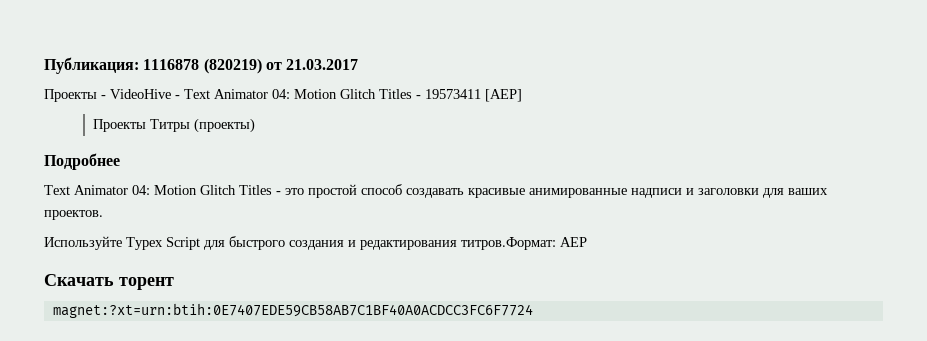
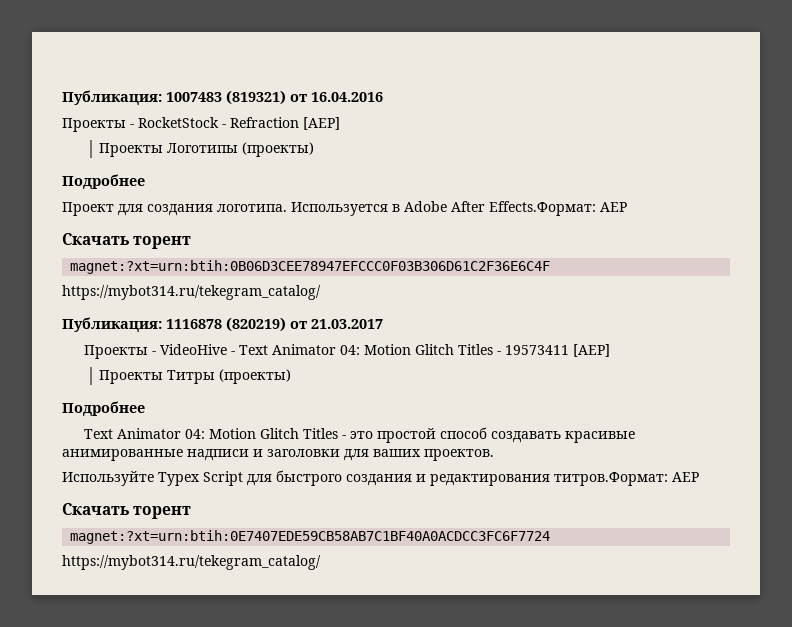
[44,57,139,74] Публикация: -> [62,90,383,106] [62,117,340,132] [99,142,315,157] [62,174,145,190] [62,201,627,216] [62,233,192,249] [70,260,551,274] [62,285,321,300] [62,317,162,333] Публикация: 1007483 (819321) от 16.04.2016 // Проекты - RocketStock - Refraction [AEP] // Проекты Логотипы (проекты) // Подробнее // Проект для создания логотипа. Используется в Adobe After Effects.Формат: AEP // Скачать торент // magnet:?xt=urn:btih:0B06D3CEE78947EFCCC0F03B306D61C2F36E6C4F // https://mybot314.ru/tekegram_catalog/ // Публикация:
(533, 310) none -> [62,555,321,570] // https://mybot314.ru/tekegram_catalog/

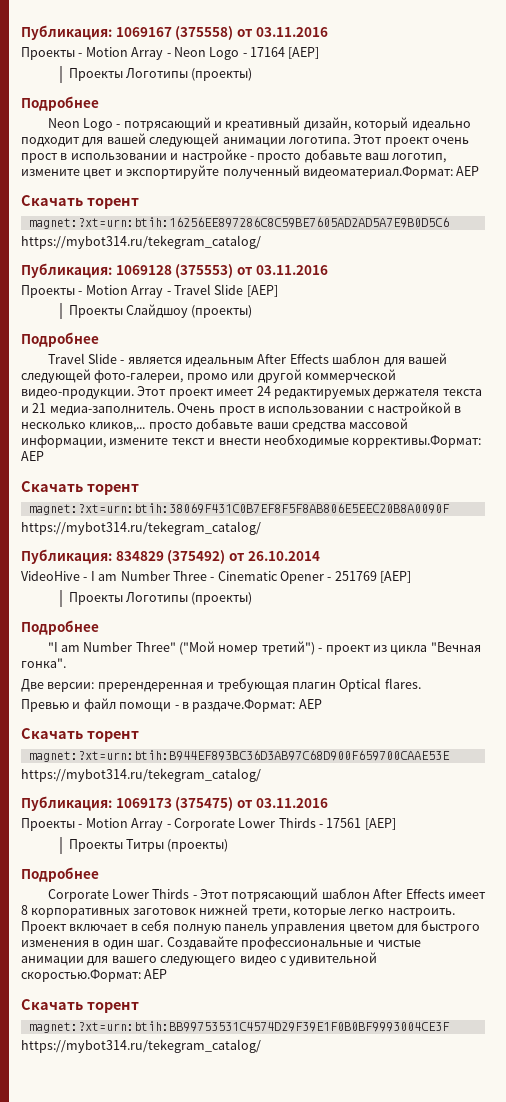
[62,90,383,106] [62,117,340,132] [99,142,315,157] [62,174,145,190] [62,201,627,216] [62,233,192,249] [70,260,551,274] [62,285,321,300] [62,317,383,333] [83,344,569,359] Публикация: 1007483 (819321) от 16.04.2016 // Проекты - RocketStock - Refraction [AEP] // Проекты Логотипы (проекты) // Подробнее // Проект для создания логотипа. Используется в Adobe After Effects.Формат: AEP // Скачать торент // magnet:?xt=urn:btih:0B06D3CEE78947EFCCC0F03B306D61C2F36E6C4F // https://mybot314.ru/tekegram_catalog/ // Публикация: 1116878 (820219) от 21.03.2017 // Проекты - VideoHive - Text Animator 04: Motion Glitch Titles - 19573411 -> [21,25,328,40] [21,47,320,60] [68,68,253,81] [21,96,99,111] [47,117,471,131] [21,133,469,147] [21,149,447,163] [21,165,480,179] [21,195,139,209] [28,217,449,229] [21,235,261,249] [21,263,328,278] [21,284,278,298] [68,304,253,318] [21,332,99,347] [47,353,447,367] [21,369,396,383] [21,386,482,399] [21,402,462,416] [21,418,409,432] [21,434,482,448] [21,451,44,461] [21,481,139,495] [28,503,450,515] [21,521,261,535] [21,549,320,564] [21,571,412,584] [68,592,253,605] [21,620,99,635] [47,641,481,655] [21,658,66,668] [21,678,421,692] [21,698,322,712] [21,728,139,742] [28,750,450,762] [21,768,261,782] [21,796,328,811] [21,818,362,831] Публикация: 1069167 (375558) от 03.11.2016 // Проекты - Motion Array - Neon Logo - 17164 [AEP] // Проекты Логотипы (проекты) // Подробнее // Neon Logo - потрясающий и креативный дизайн, который идеально подходит для вашей следующей анимации логотипа. Этот проект очень прост в использовании и настройке - просто добавьте ваш логотип, измените цвет и экспортируйте полученный видеоматериал.Формат: AEP // Скачать торент // magnet:?xt=urn:btih:16256EE897286C8C59BE7605AD2AD5A7E9B0D5C6 // https://mybot314.ru/tekegram_catalog/ // Публикация: 1069128 (375553) от 03.11.2016 // Проекты - Motion Array - Travel Slide [AEP] // Проекты Слайдшоу (проекты) // Подробнее // Travel Slide - является идеальным After Effects шаблон для вашей следующей фото-галереи, промо или другой коммерческой видео-продукции. Этот проект имеет 24 редактируемых держателя текста и 21 медиа-заполнитель. Очень прост в использовании с настройкой в несколько кликов,... просто добавьте ваши средства массовой информации, измените текст и внести необходимые коррективы.Формат: AEP // Скачать торент // magnet:?xt=urn:btih:38069F431C0B7EF8F5F8AB806E5EEC20B8A0090F // https://mybot314.ru/tekegram_catalog/ // Публикация: 834829 (375492) от 26.10.2014 // VideoHive - I am Number Three - Cinematic Opener - 251769 [AEP] // Проекты Логотипы (проекты) // Подробнее // "I am Number Three" ("Мой номер третий") - проект из цикла "Вечная гонка". // Две версии: пререндеренная и требующая плагин Optical flares. // Превью и файл помощи - в раздаче.Формат: AEP // Скачать торент // magnet:?xt=urn:btih:B944EF893BC36D3AB97C68D900F659700CAAE53E // https://mybot314.ru/tekegram_catalog/ // Публикация: 1069173 (375475) от 03.11.2016 // Проекты - Motion Array - Corporate Lower Thirds - 17561
[83,427,635,443] [62,449,494,461] [62,470,699,486] [62,503,192,519] [70,530,551,544] Text Animator 04: Motion Glitch Titles - это простой способ создавать красивые анимированные надписи и заголовки для ваших проектов. // Используйте Typex Script для быстрого создания и редактирования титров.Формат: AEP // Скачать торент // magnet:?xt=urn:btih:0E7407EDE59CB58AB7C1BF40A0ACDCC3FC6F7724 -> [47,888,486,902] [21,904,455,918] [21,920,481,934] [21,936,421,950] [21,952,378,966] [21,969,168,982] [21,999,139,1013] [28,1021,450,1033] Corporate Lower Thirds - Этот потрясающий шаблон After Effects имеет 8 корпоративных заготовок нижней трети, которые легко настроить. Проект включает в себя полную панель управления цветом для быстрого изменения в один шаг. Создавайте профессиональные и чистые анимации для вашего следующего видео с удивительной скоростью.Формат: AEP // Скачать торент // magnet:?xt=urn:btih:BB99753531C4574D29F39E1F0B0BF9993004CE3F

